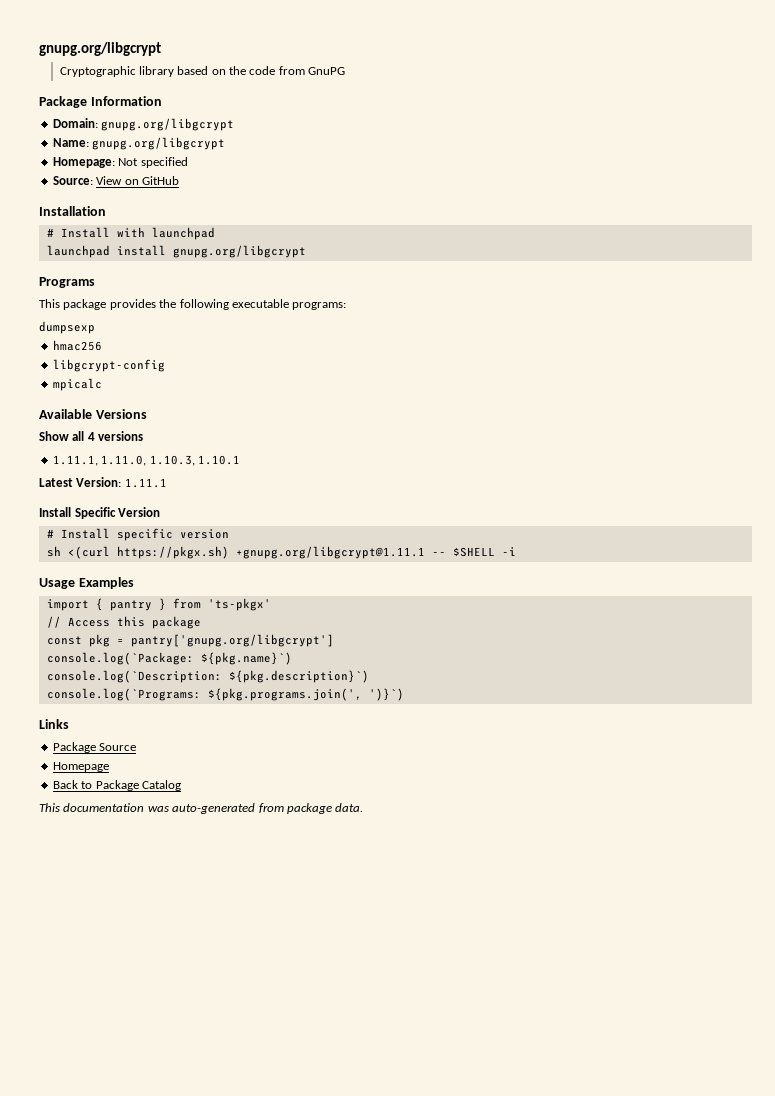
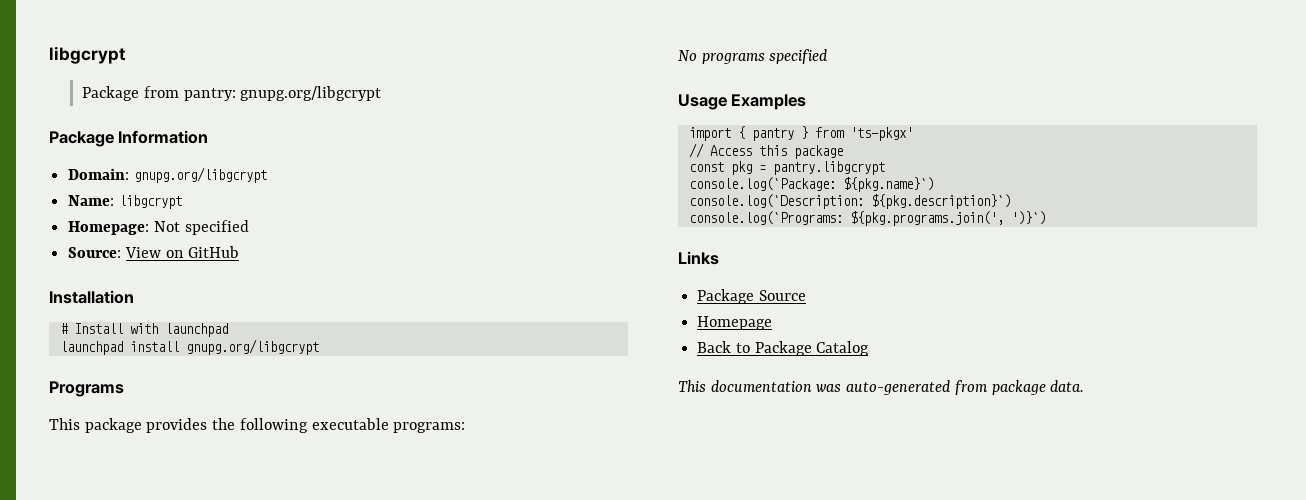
[39,42,161,56] [59,66,346,77] gnupg.org/libgcrypt // Cryptographic library based on the code from GnuPG -> [49,46,126,64] [82,86,382,101] libgcrypt // Package from pantry: gnupg.org/libgcrypt
[92,137,226,150] gnupg.org/libgcrypt -> [118,195,182,209] libgcrypt
[39,321,95,334] [52,340,102,351] [52,359,165,372] [52,378,102,391] [39,409,147,419] [39,431,144,441] [52,455,240,466] [39,477,167,488] [39,507,161,519] [46,528,229,541] [46,546,516,559] dumpsexp // hmac256 // libgcrypt-config // mpicalc // Available Versions // Show all 4 versions // 1.11.1, 1.11.0, 1.10.3, 1.10.1 // Latest Version: 1.11.1 // Install Specific Version // # Install specific version // sh <(curl https://pkgx.sh) +gnupg.org/libgcrypt@1.11.1 -- $SHELL -i -> [678,49,829,64] No programs specified
[130,634,334,647] pantry['gnupg.org/libgcrypt'] -> [772,161,885,175] pantry.libgcrypt

